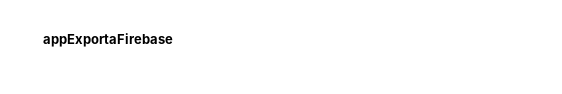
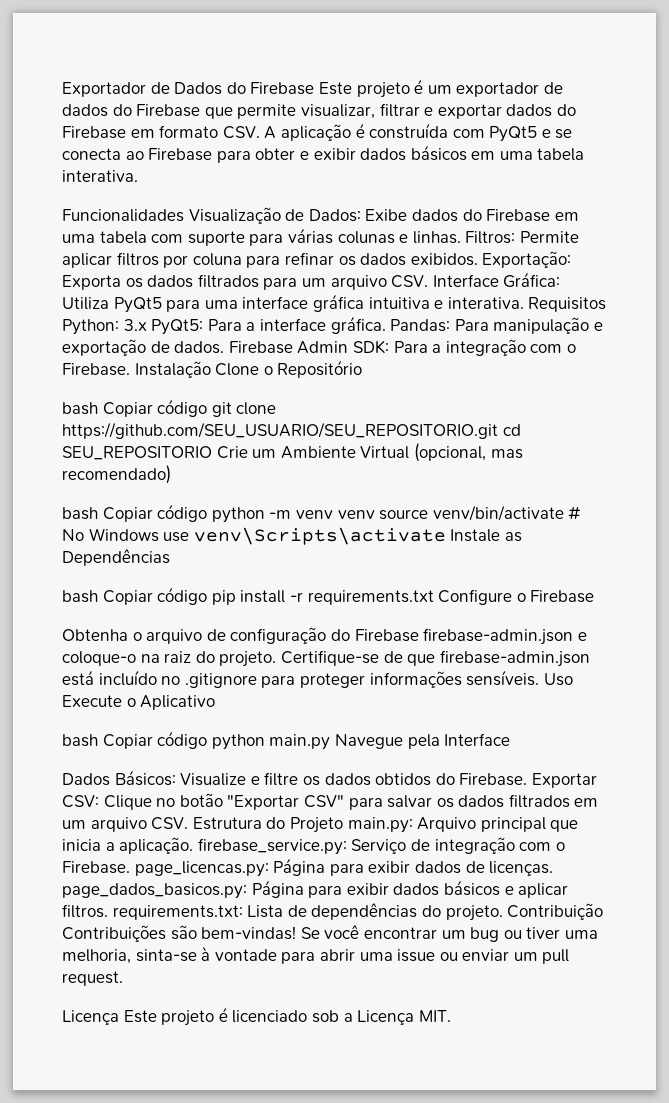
[43,33,173,47] appExportaFirebase -> [62,79,563,98] [62,103,576,119] [62,123,573,142] [62,145,585,163] [62,170,138,182] [62,207,579,224] [62,228,579,246] [62,251,572,268] [62,272,561,290] [62,294,607,313] [62,316,603,335] [62,339,576,356] [62,360,363,378] [62,399,277,417] [62,422,521,439] [62,443,523,462] [62,465,171,484] [62,504,582,523] [62,527,522,545] [62,549,170,566] [62,587,595,605] [62,627,587,645] [62,650,590,667] [62,670,573,688] [62,695,216,710] [62,731,511,750] [62,770,597,788] [62,793,599,810] [62,817,579,833] [62,837,565,855] [62,858,554,877] [62,880,569,899] [62,903,604,921] [62,925,598,942] [62,946,570,964] [62,971,123,986] [62,1007,451,1026] Exportador de Dados do Firebase Este projeto é um exportador de dados do Firebase que permite visualizar, filtrar e exportar dados do Firebase em formato CSV. A aplicação é construída com PyQt5 e se conecta ao Firebase para obter e exibir dados básicos em uma tabela interativa. // Funcionalidades Visualização de Dados: Exibe dados do Firebase em uma tabela com suporte para várias colunas e linhas. Filtros: Permite aplicar filtros por coluna para refinar os dados exibidos. Exportação: Exporta os dados filtrados para um arquivo CSV. Interface Gráfica: Utiliza PyQt5 para uma interface gráfica intuitiva e interativa. Requisitos Python: 3.x PyQt5: Para a interface gráfica. Pandas: Para manipulação e exportação de dados. Firebase Admin SDK: Para a integração com o Firebase. Instalação Clone o Repositório // bash Copiar código git clone https://github.com/SEU_USUARIO/SEU_REPOSITORIO.git cd SEU_REPOSITORIO Crie um Ambiente Virtual (opcional, mas recomendado) // bash Copiar código python -m venv venv source venv/bin/activate # No Windows use venv\Scripts\activate Instale as Dependências // bash Copiar código pip install -r requirements.txt Configure o Firebase // Obtenha o arquivo de configuração do Firebase firebase-admin.json e coloque-o na raiz do projeto. Certifique-se de que firebase-admin.json está incluído no .gitignore para proteger informações sensíveis. Uso Execute o Aplicativo // bash Copiar código python main.py Navegue pela Interface // Dados Básicos: Visualize e filtre os dados obtidos do Firebase. Exportar CSV: Clique no botão "Exportar CSV" para salvar os dados filtrados em um arquivo CSV. Estrutura do Projeto main.py: Arquivo principal que inicia a aplicação. firebase_service.py: Serviço de integração com o Firebase. page_licencas.py: Página para exibir dados de licenças. page_dados_basicos.py: Página para exibir dados básicos e aplicar filtros. requirements.txt: Lista de dependências do projeto. Contribuição Contribuições são bem-vindas! Se você encontrar um bug ou tiver uma melhoria, sinta-se à vontade para abrir uma issue ou enviar um pull request. // Licença Este projeto é licenciado sob a Licença MIT.

